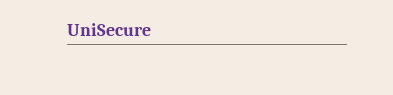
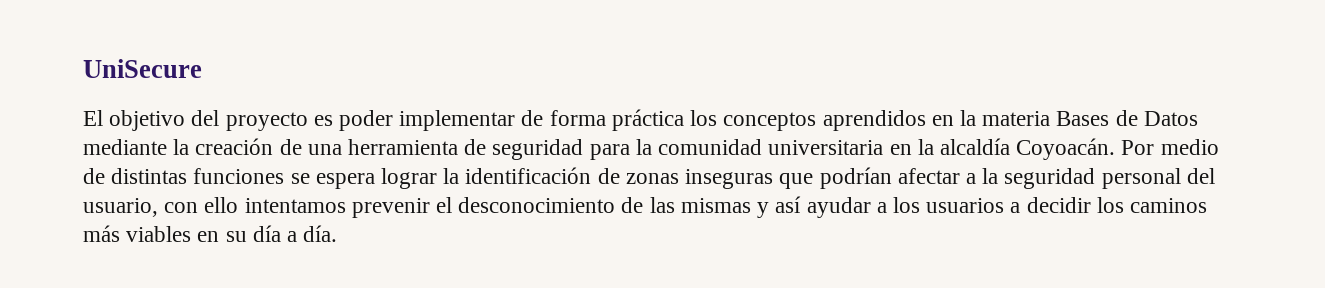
(151, 29) none -> [83,109,1198,131] [83,138,1219,160] [83,167,1215,189] [83,196,1207,218] [83,225,338,242] // El objetivo del proyecto es poder implementar de forma práctica los conceptos aprendidos en la materia Bases de Datos mediante la creación de una herramienta de seguridad para la comunidad universitaria en la alcaldía Coyoacán. Por medio de distintas funciones se espera lograr la identificación de zonas inseguras que podrían afectar a la seguridad personal del usuario, con ello intentamos prevenir el desconocimiento de las mismas y así ayudar a los usuarios a decidir los caminos más viables en su día a día.

